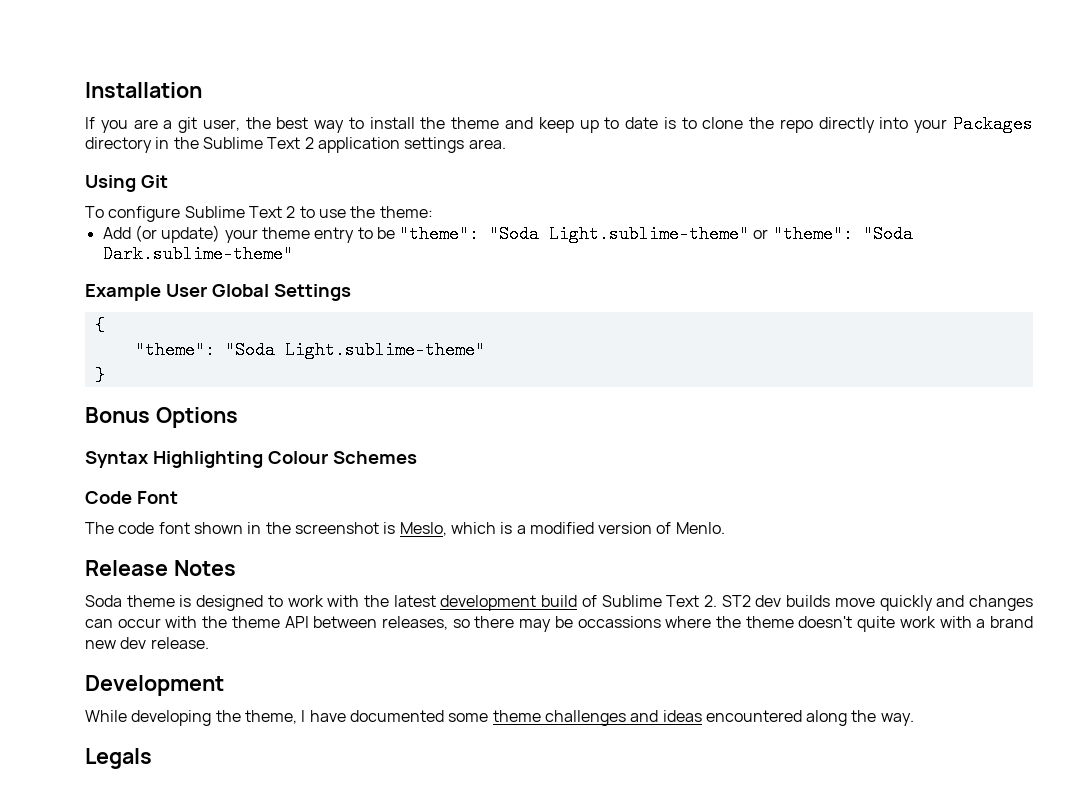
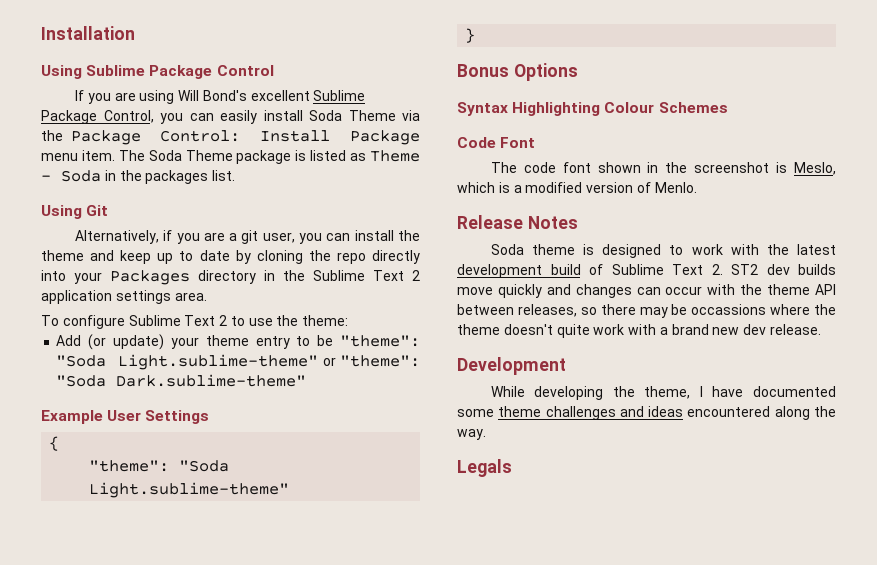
(202, 90) none -> [41,65,274,79] // Using Sublime Package Control
[163,117,364,133] a git user, the best way to -> [139,90,366,104] [41,110,420,124] [41,130,421,145] [41,150,421,164] [41,170,236,184] [41,205,109,219] [74,230,351,244] using Will Bond's excellent Sublime Package Control, you can easily install Soda Theme via the Package Control: Install Package menu item. The Soda Theme package is listed as Theme - Soda in the packages list. // Using Git // Alternatively, if you are a git user, you can
[663,117,744,129] is to clone -> [235,250,303,264] by cloning
[85,175,168,192] // Using Git -> (207, 296) none
[211,284,269,297] Global -> (142, 415) none

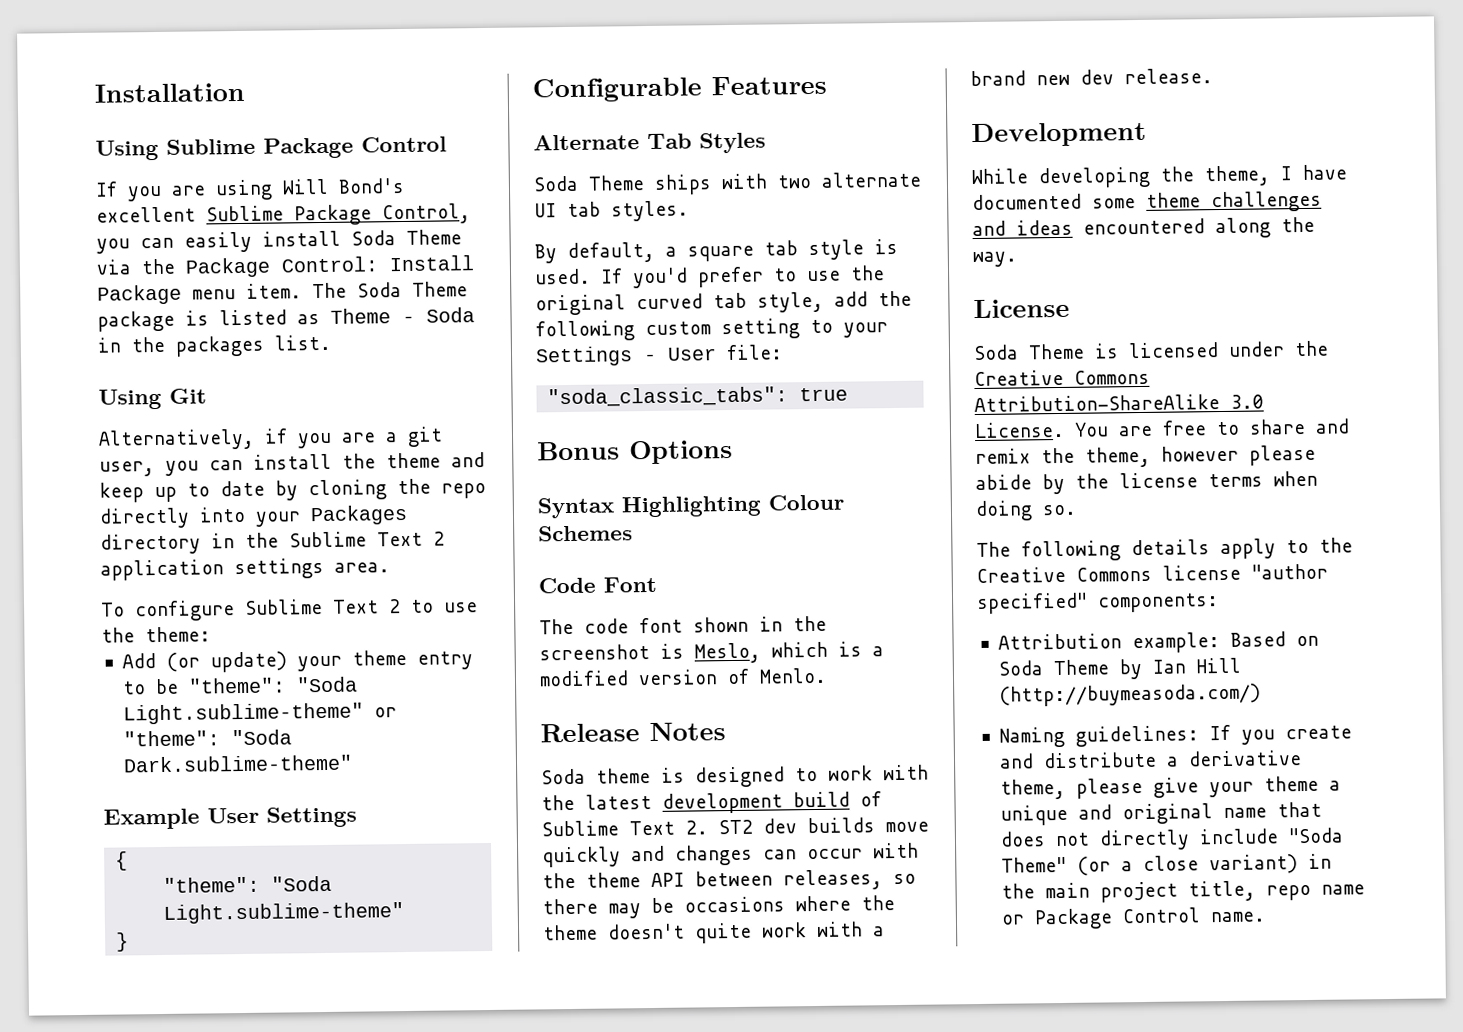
(476, 35) none -> [532,75,827,103] [533,132,766,154] [533,171,921,195] [534,200,689,222] [534,238,898,264] [534,265,885,289] [535,290,912,316] [535,318,888,342] [535,344,783,367] [547,386,849,408] // Configurable Features // Alternate Tab Styles // Soda Theme ships with two alternate UI tab styles. // By default, a square tab style is used. If you'd prefer to use the original curved tab style, add the following custom setting to your Settings - User file: // "soda_classic_tabs": true
[691,304,767,315] occassions -> [684,896,785,913] occasions
[457,459,512,477] Legals -> [973,298,1070,319] [973,340,1329,361] [974,369,1150,387] [974,394,1264,413] [974,418,1350,439] [975,444,1316,468] [975,470,1318,495] [975,500,1077,522] [976,537,1353,562] [976,563,1328,584] [976,592,1219,615] [997,631,1319,654] [997,657,1241,680] [998,683,1261,707] [998,724,1352,748] [998,750,1302,769] [999,775,1341,800] [999,801,1322,826] [999,827,1344,851] [1000,853,1332,876] [1000,880,1365,903] [1000,907,1265,930] License // Soda Theme is licensed under the Creative Commons Attribution-ShareAlike 3.0 License. You are free to share and remix the theme, however please abide by the license terms when doing so. // The following details apply to the Creative Commons license "author specified" components: // Attribution example: Based on Soda Theme by Ian Hill (http://buymeasoda.com/) // Naming guidelines: If you create and distribute a derivative theme, please give your theme a unique and original name that does not directly include "Soda Theme" (or a close variant) in the main project title, repo name or Package Control name.

